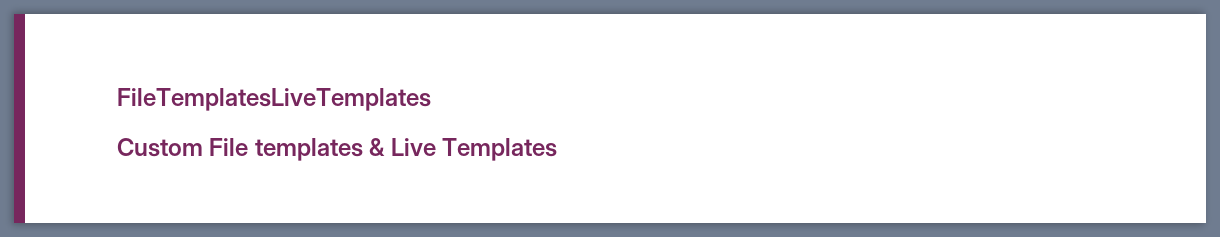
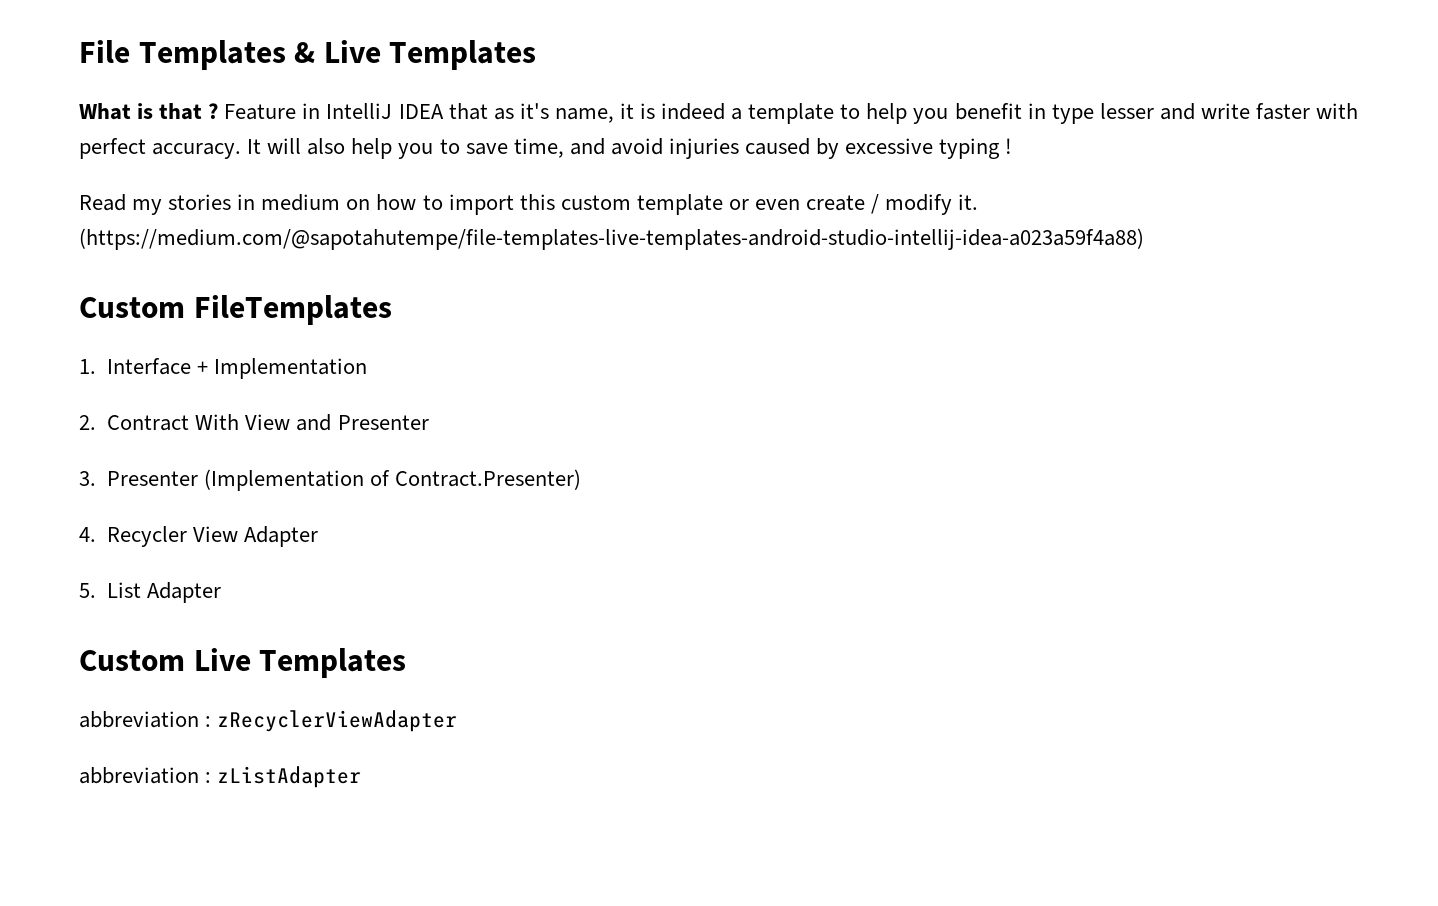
[117,88,431,111] [117,138,363,161] FileTemplatesLiveTemplates // Custom File templates -> [79,40,286,70] File Templates
(558, 149) none -> [79,103,1359,124] [79,138,1013,159] [79,194,979,215] [79,228,1144,250] [79,295,392,325] [79,358,368,379] [79,414,429,431] [79,469,582,491] [79,526,319,547] [79,582,222,603] [79,648,407,678] [79,710,458,732] [79,766,362,788] // What is that ? Feature in IntelliJ IDEA that as it's name, it is indeed a template to help you benefit in type lesser and write faster with perfect accuracy. It will also help you to save time, and avoid injuries caused by excessive typing ! // Read my stories in medium on how to import this custom template or even create / modify it. (https://medium.com/@sapotahutempe/file-templates-live-templates-android-studio-intellij-idea-a023a59f4a88) // Custom FileTemplates // 1. Interface + Implementation // 2. Contract With View and Presenter // 3. Presenter (Implementation of Contract.Presenter) // 4. Recycler View Adapter // 5. List Adapter // Custom Live Templates // abbreviation : zRecyclerViewAdapter // abbreviation : zListAdapter

